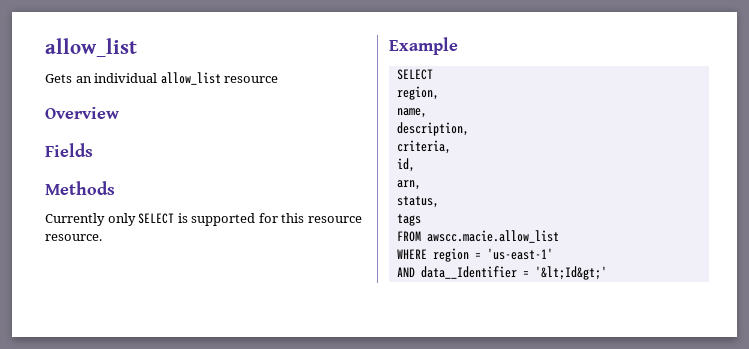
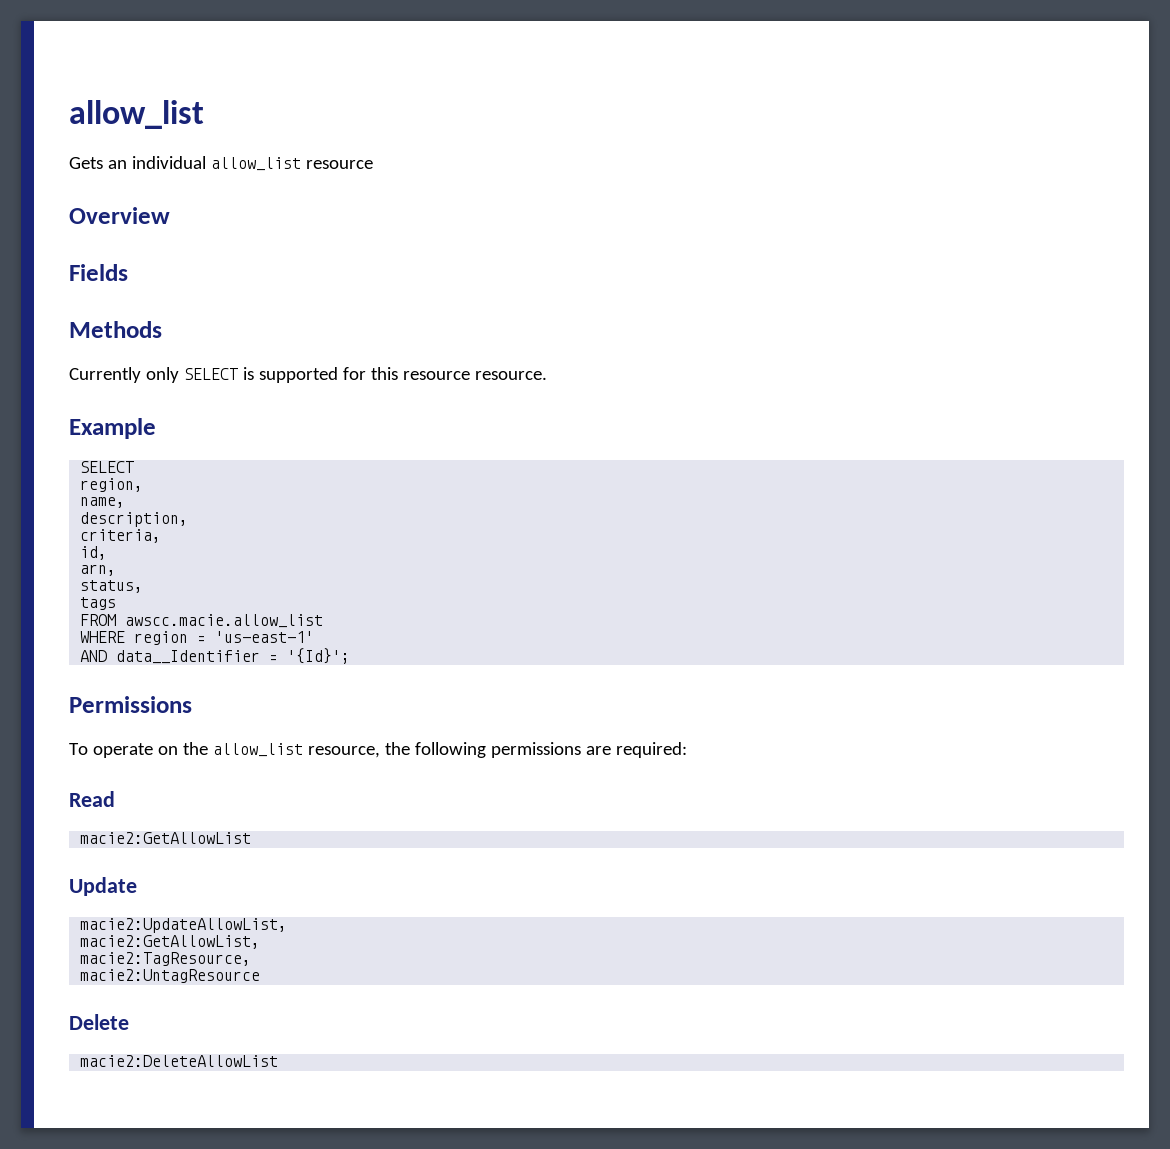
[534,266,607,280] '&lt;Id&gt;' -> [287,648,351,664] [69,696,192,713] [69,742,687,758] [69,791,115,807] [80,832,252,844] [69,877,137,896] [80,918,288,933] [80,935,261,949] [80,952,252,966] [80,969,261,983] [69,1014,129,1030] [80,1055,279,1067] '{Id}'; // Permissions // To operate on the allow_list resource, the following permissions are required: // Read // macie2:GetAllowList // Update // macie2:UpdateAllowList, // macie2:GetAllowList, // macie2:TagResource, // macie2:UntagResource // Delete // macie2:DeleteAllowList

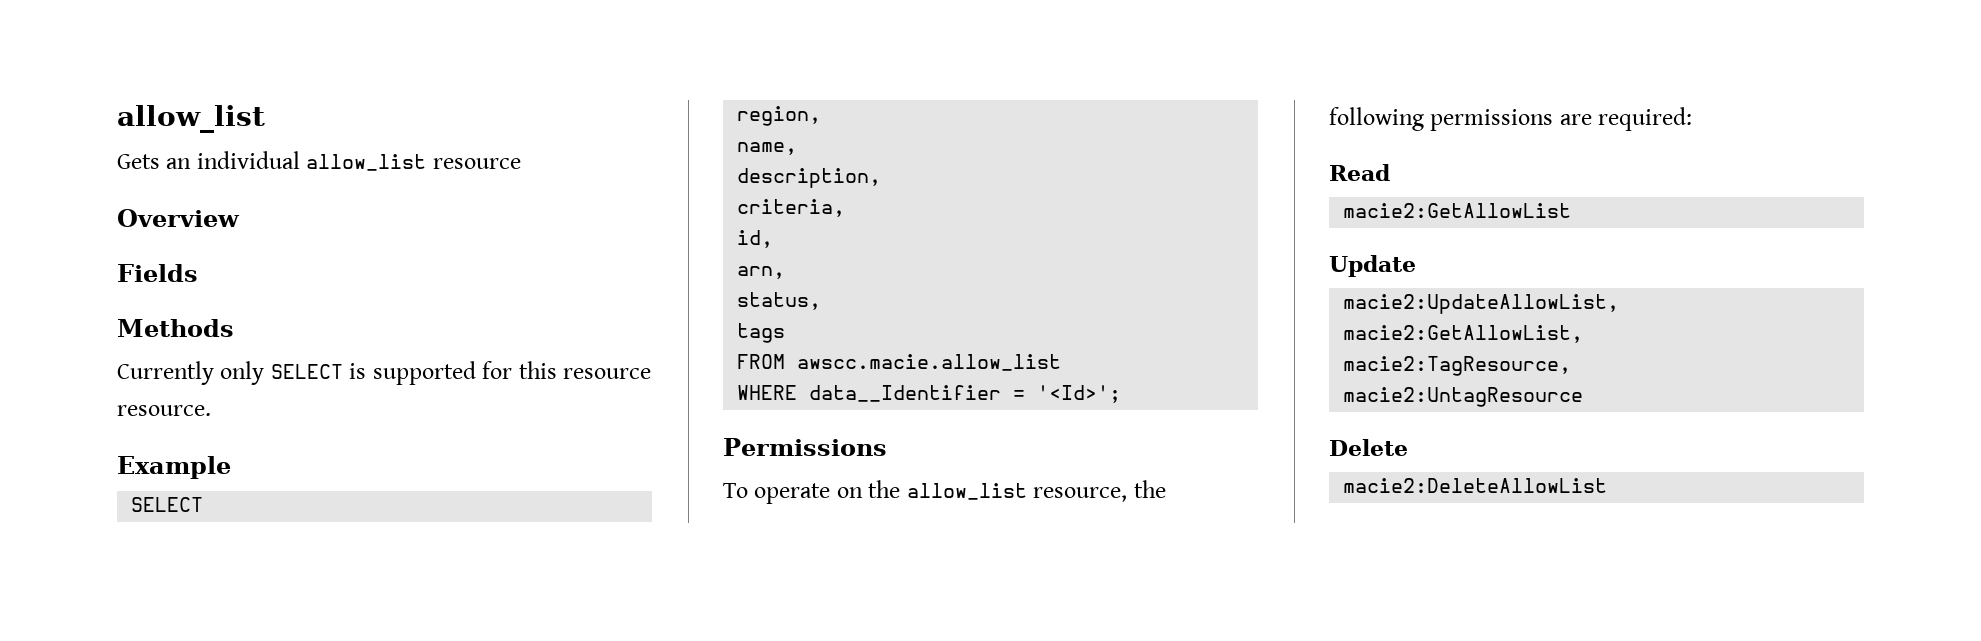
[134,631,315,645] [80,650,108,662] region = 'us-east-1' // AND -> (798, 392) none
[287,648,351,664] '{Id}'; -> [1037,385,1122,403] '<Id>';

